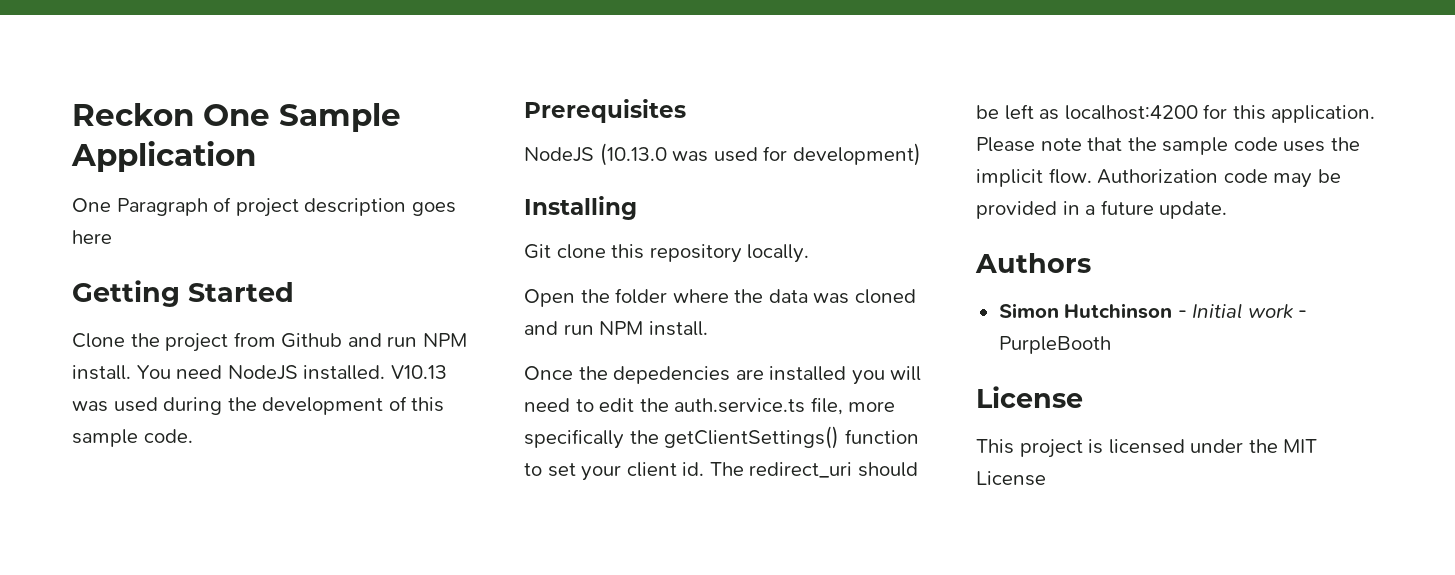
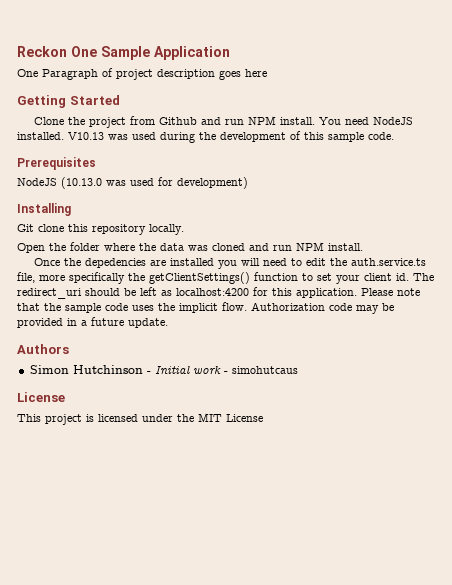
[998,336,1111,354] PurpleBooth -> [231,366,298,374] simohutcaus

